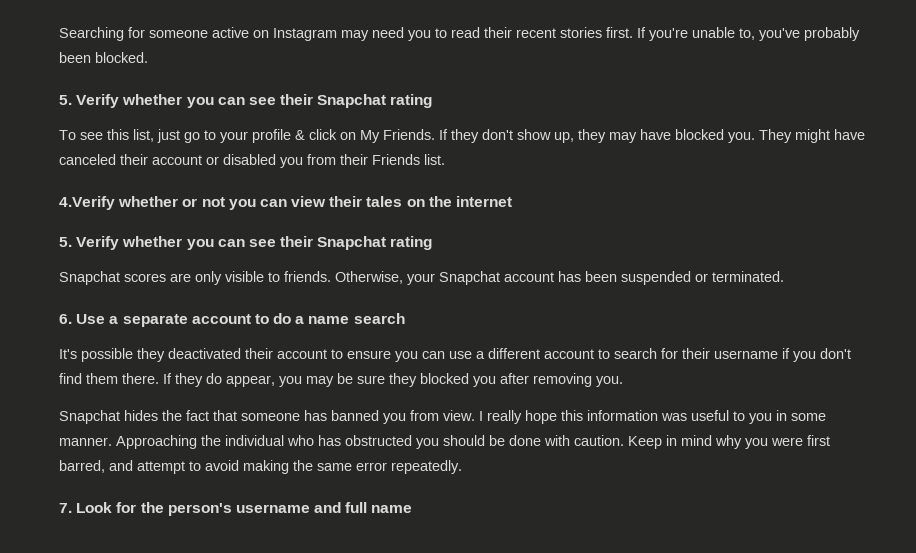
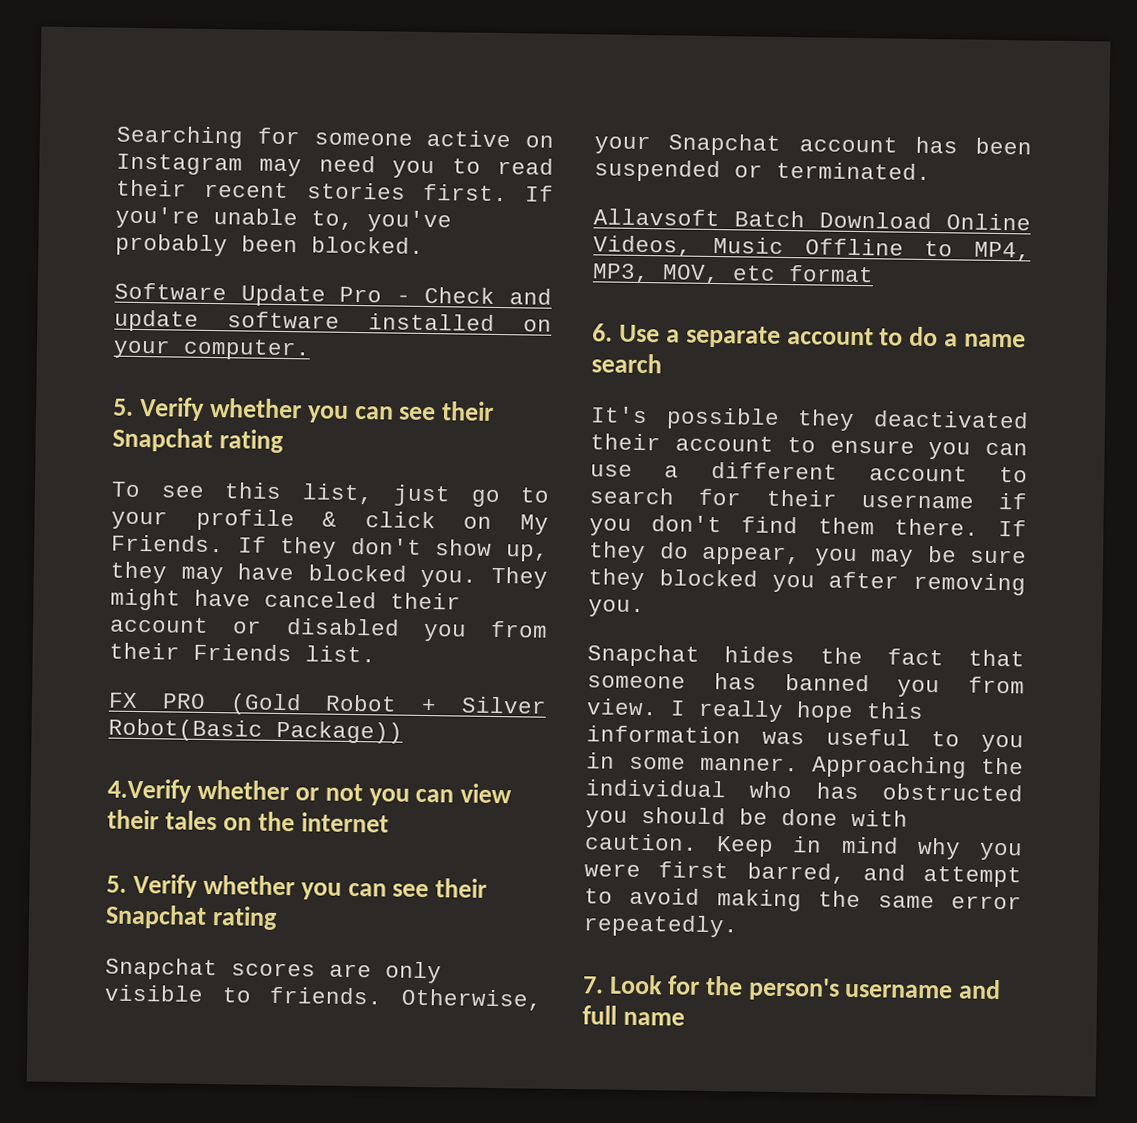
(148, 57) none -> [114,282,552,307] [114,309,552,332] [113,338,311,361] // Software Update Pro - Check and update software installed on your computer.
(445, 159) none -> [108,692,547,716] [108,718,403,744] // FX PRO (Gold Robot + Silver Robot(Basic Package))
(784, 276) none -> [593,208,1031,231] [593,235,1031,262] [592,263,874,285] // Allavsoft Batch Download Online Videos, Music Offline to MP4, MP3, MOV, etc format

